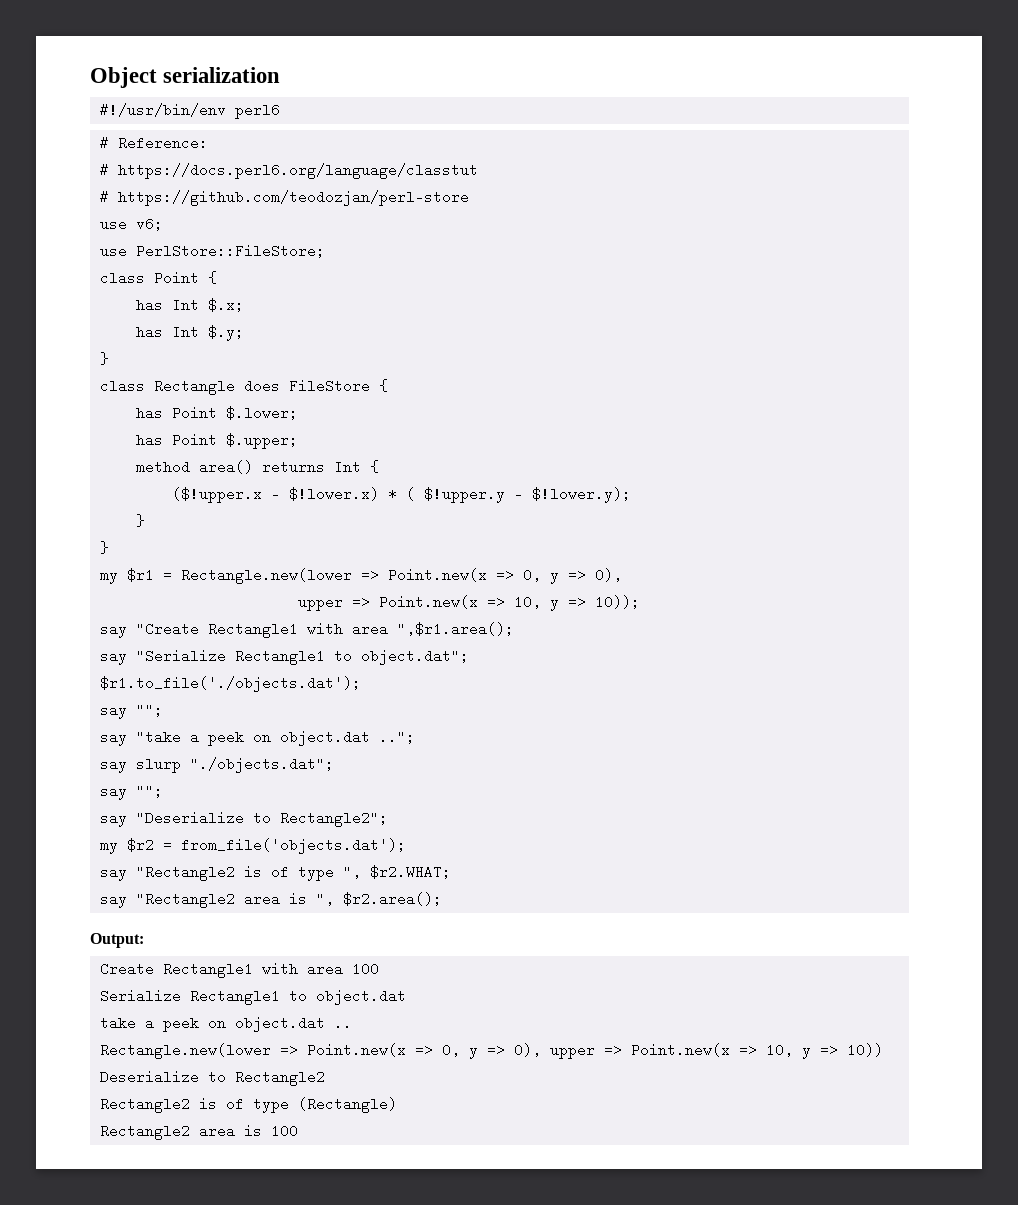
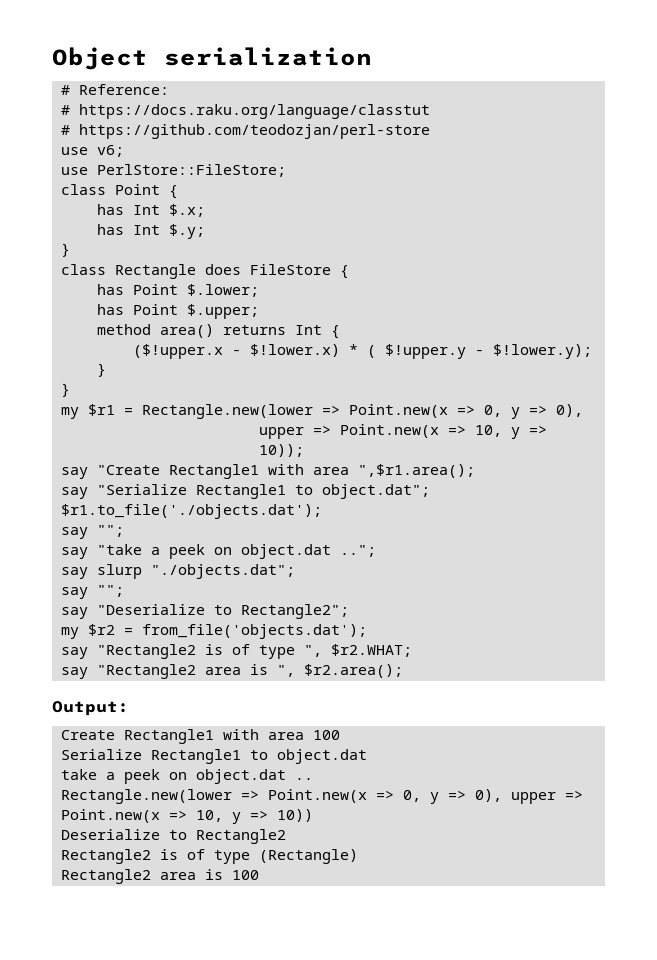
[99,103,280,119] // #!/usr/bin/env perl6 -> (372, 56) none
[117,163,478,179] https://docs.perl6.org/language/classtut -> [79,104,431,119] https://docs.raku.org/language/classtut

